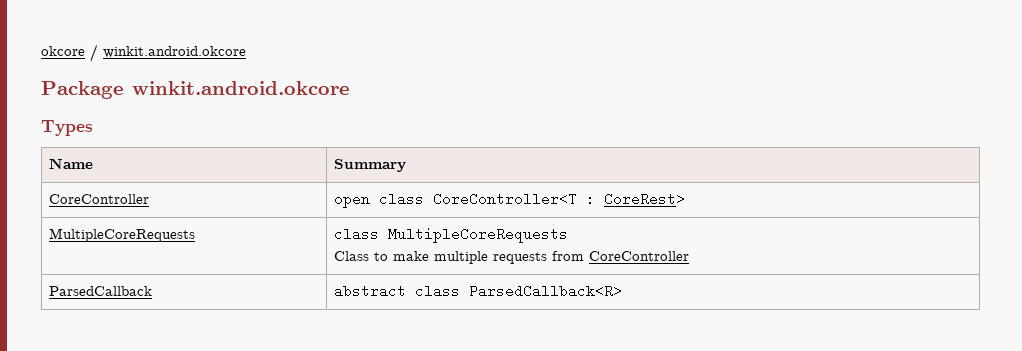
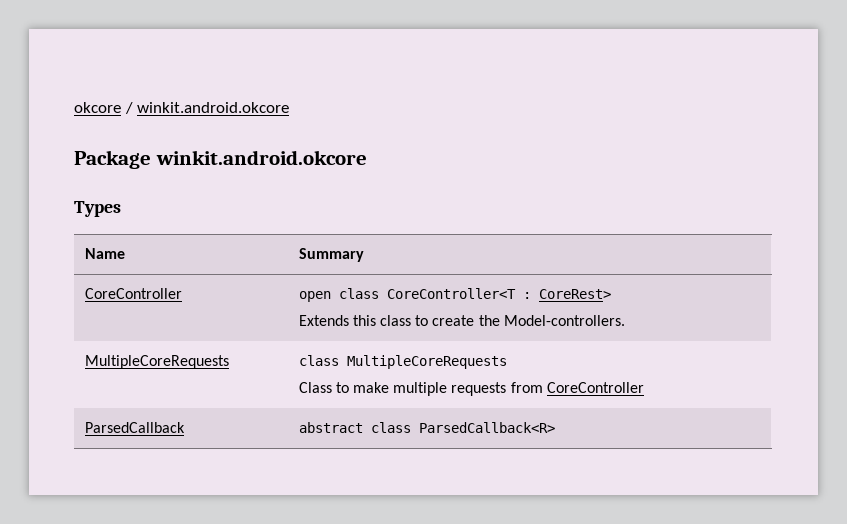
(686, 199) none -> [298,315,625,326] // Extends this class to create the Model-controllers.

